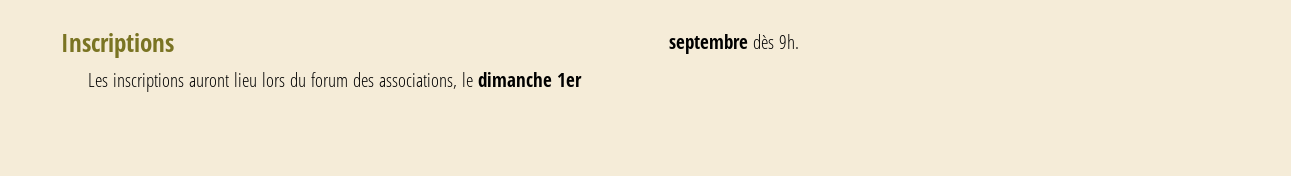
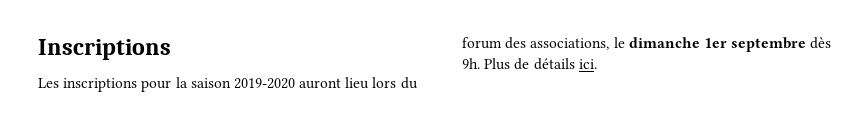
(185, 82) none -> [141,77,295,92] pour la saison 2019-2020
(799, 41) none -> [484,58,597,70] Plus de détails ici.

